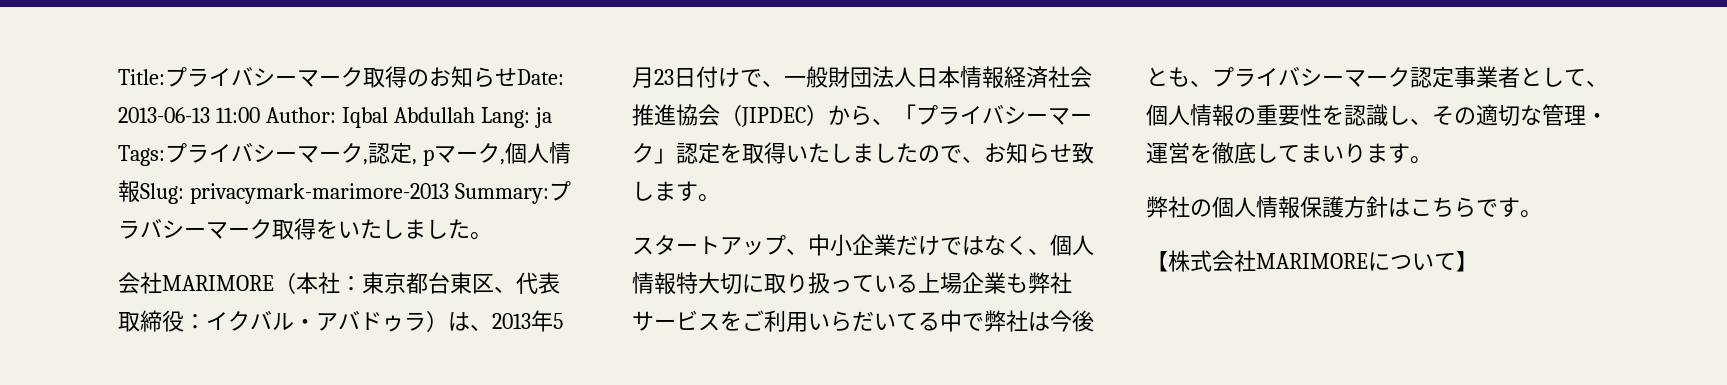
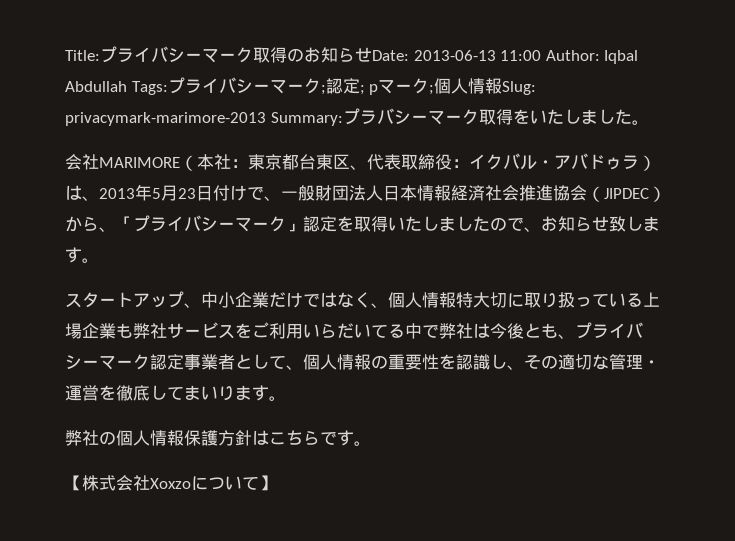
[480,107,552,128] Lang: ja -> (127, 86) none
[363,142,417,165] ,認定, -> [320,78,365,95] ;認定;
[499,159,505,165] , -> [429,85,435,95] ;
[1256,253,1368,269] MARIMORE -> [150,478,191,489] Xoxzo

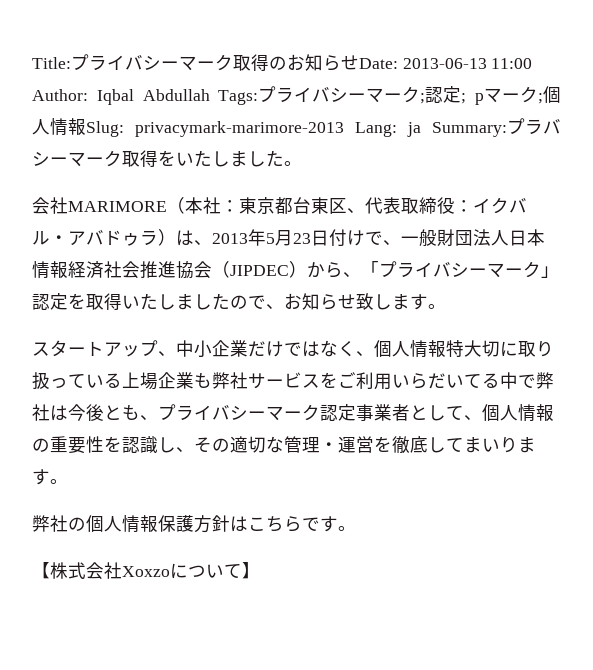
(266, 119) none -> [355,122,421,137] Lang: ja

